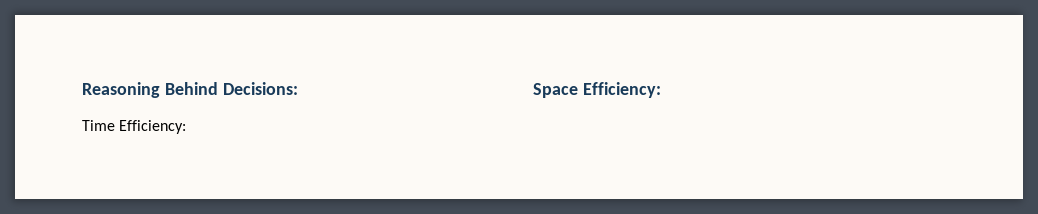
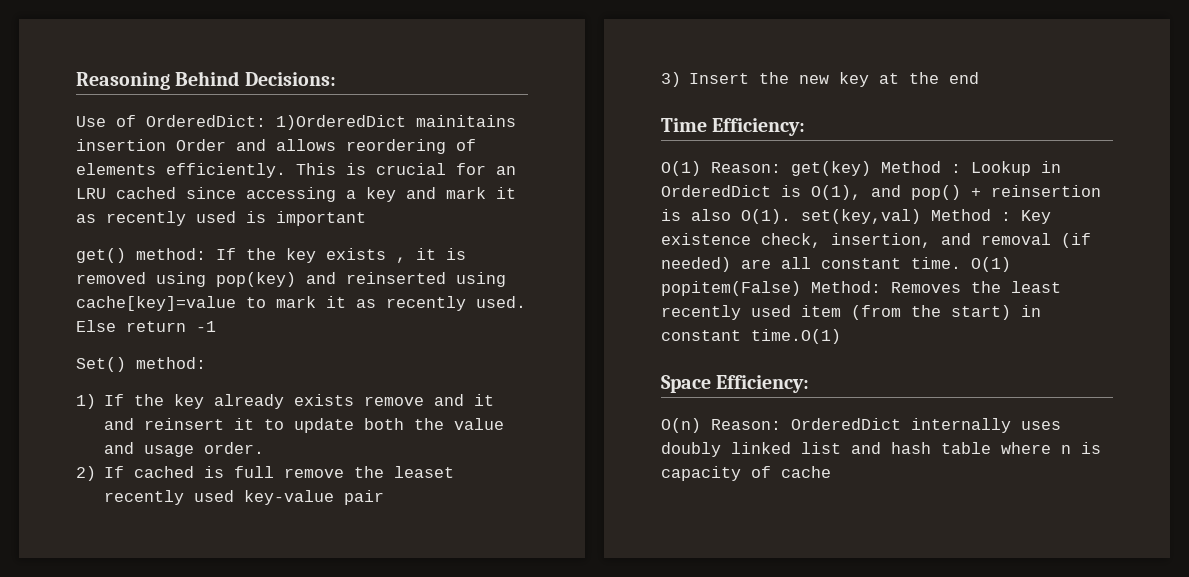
[82,120,187,134] [533,82,661,98] Time Efficiency: // Space Efficiency: -> [76,115,516,130] [76,139,476,154] [76,163,516,178] [76,187,516,202] [76,211,366,226] [76,248,466,263] [76,272,506,287] [76,296,526,311] [76,320,216,332] [76,357,206,372] [76,394,495,409] [104,418,505,433] [104,442,265,457] [76,466,455,481] [104,490,385,505] [661,72,980,87] [661,118,806,136] [661,161,1061,176] [661,185,1101,200] [661,209,1051,224] [661,233,1091,248] [661,257,1011,272] [661,281,1061,296] [661,305,1041,320] [661,329,841,344] [661,375,810,393] [661,418,1061,433] [661,442,1101,457] [661,466,831,481] Use of OrderedDict: 1)OrderedDict mainitains insertion Order and allows reordering of elements efficiently. This is crucial for an LRU cached since accessing a key and mark it as recently used is important // get() method: If the key exists , it is removed using pop(key) and reinserted using cache[key]=value to mark it as recently used. Else return -1 // Set() method: // 1) If the key already exists remove and it and reinsert it to update both the value and usage order. // 2) If cached is full remove the leaset recently used key-value pair // 3) Insert the new key at the end // Time Efficiency: // O(1) Reason: get(key) Method : Lookup in OrderedDict is O(1), and pop() + reinsertion is also O(1). set(key,val) Method : Key existence check, insertion, and removal (if needed) are all constant time. O(1) popitem(False) Method: Removes the least recently used item (from the start) in constant time.O(1) // Space Efficiency: // O(n) Reason: OrderedDict internally uses doubly linked list and hash table where n is capacity of cache

